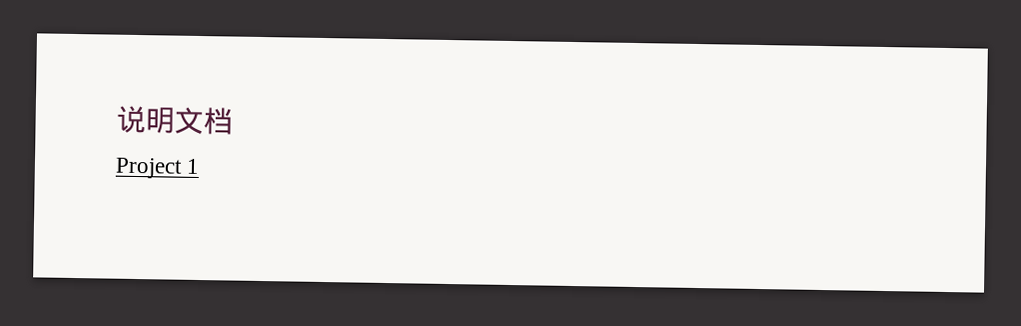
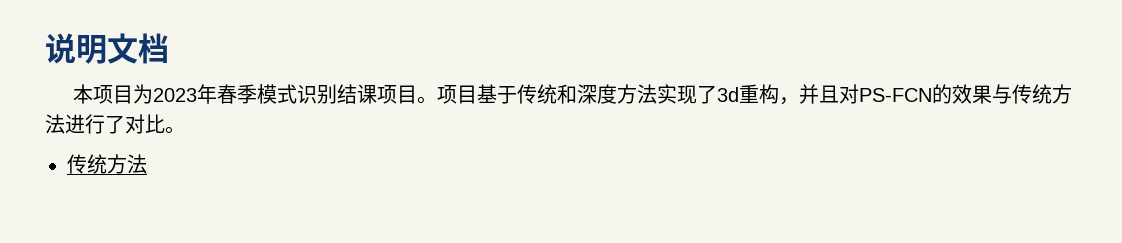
[115,157,201,179] Project 1 -> [72,84,1072,105] [45,114,185,134] [67,154,147,174] 本项目为2023年春季模式识别结课项目。项目基于传统和深度方法实现了3d重构，并且对PS-FCN的效果与传统方法进行了对比。 // 传统方法

